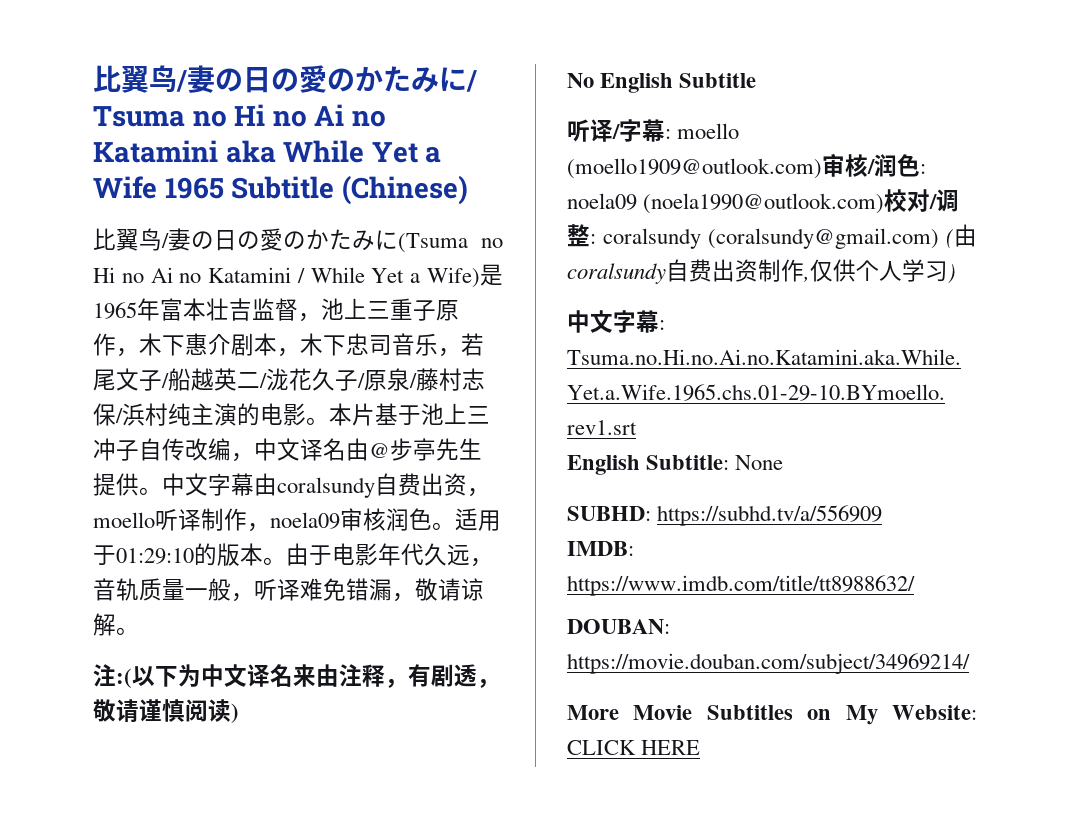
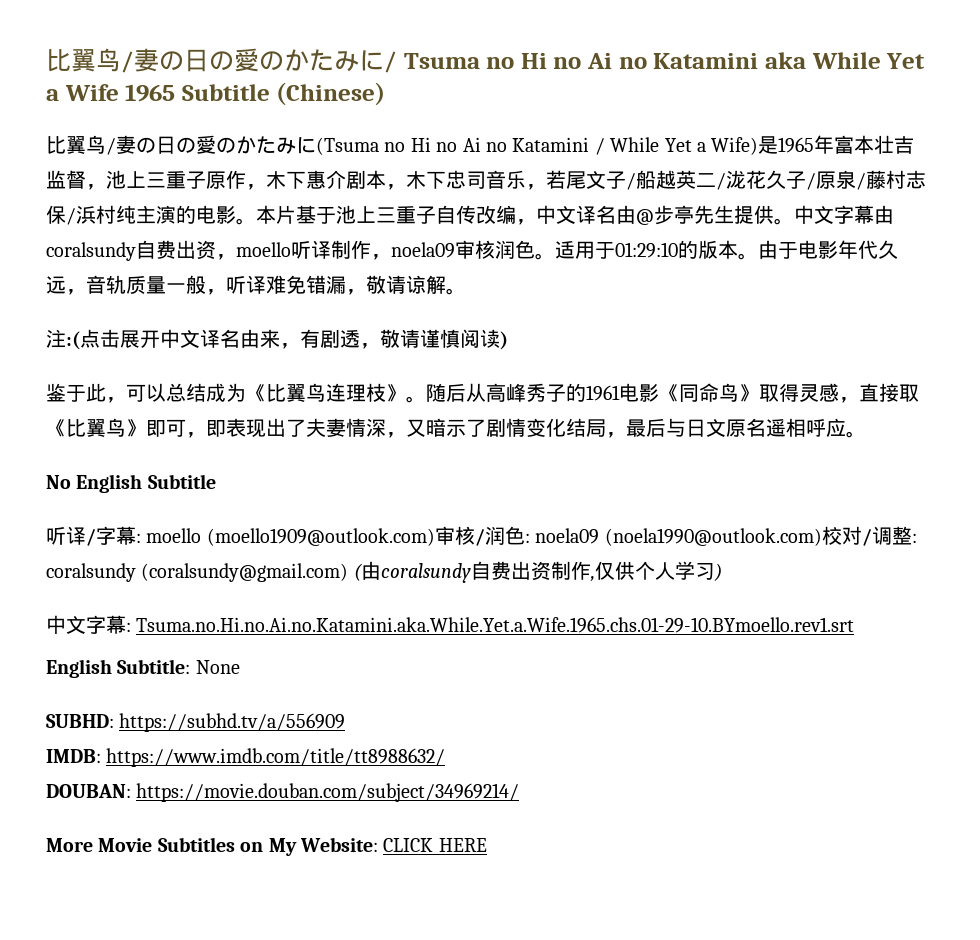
[93,438,116,461] 冲 -> [396,206,416,224] 重
[132,664,385,687] 以下为中文译名来由注释 -> [80,329,280,348] 点击展开中文译名由来
(239, 713) none -> [46,383,919,403] [46,418,866,438] // 鉴于此，可以总结成为《比翼鸟连理枝》。随后从高峰秀子的1961电影《同命鸟》取得灵感，直接取《比翼鸟》即可，即表现出了夫妻情深，又暗示了剧情变化结局，最后与日文原名遥相呼应。

